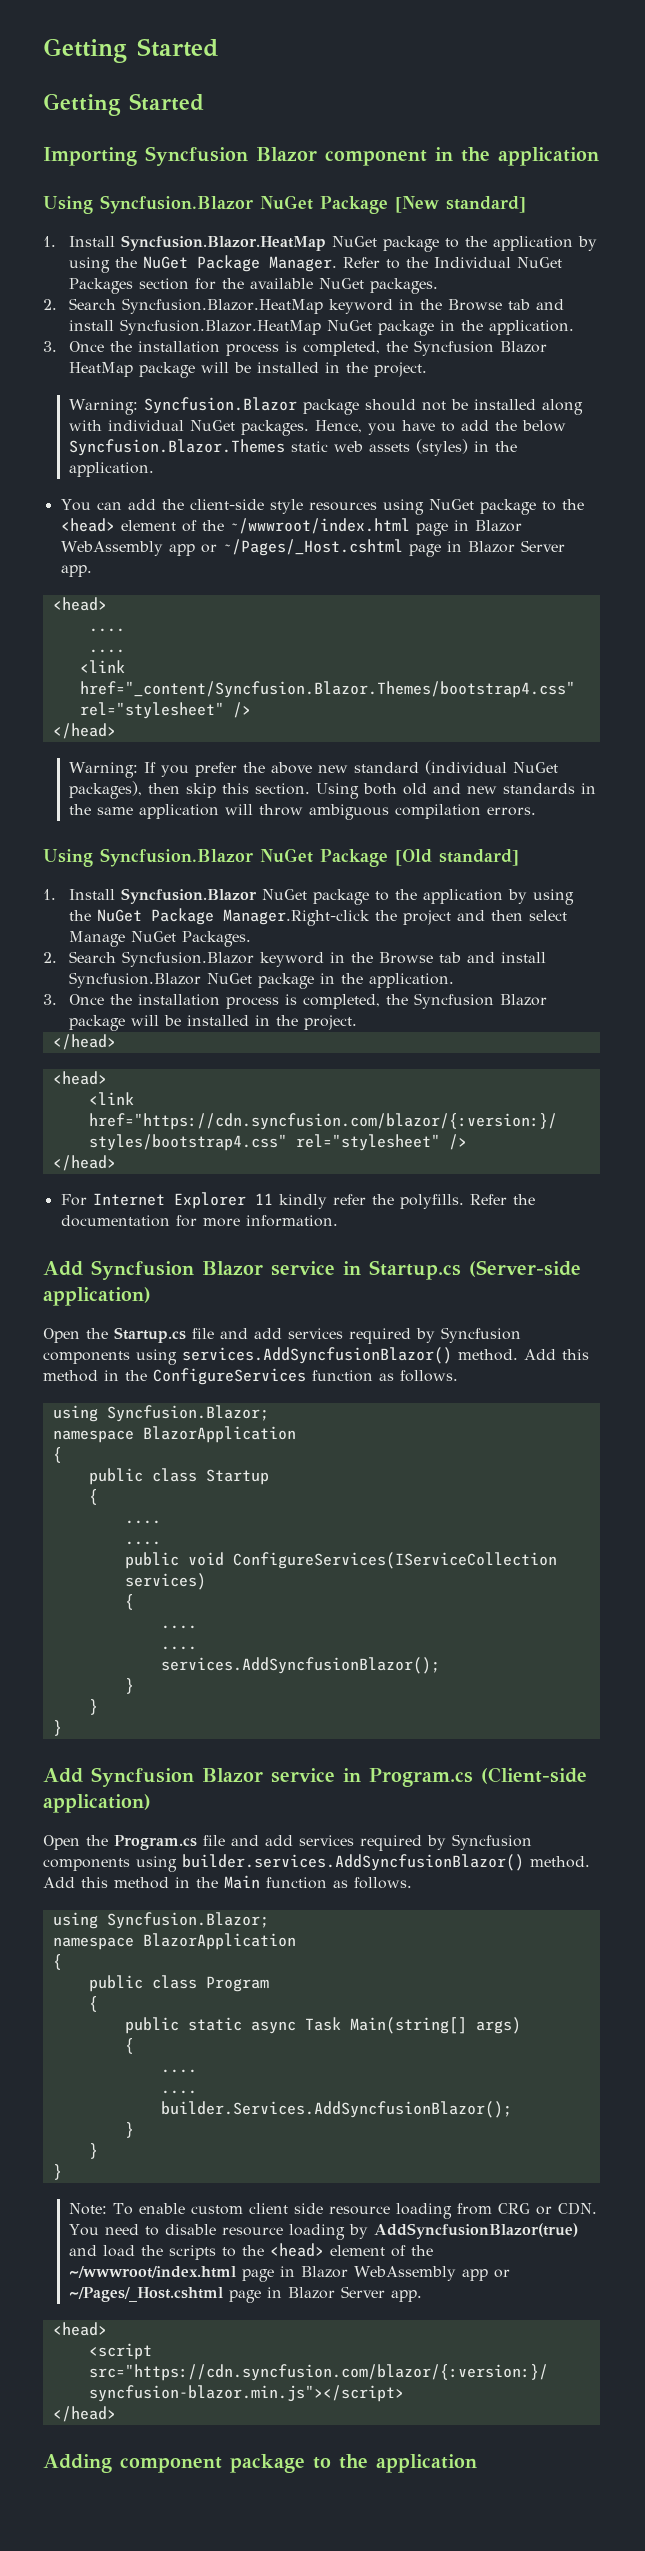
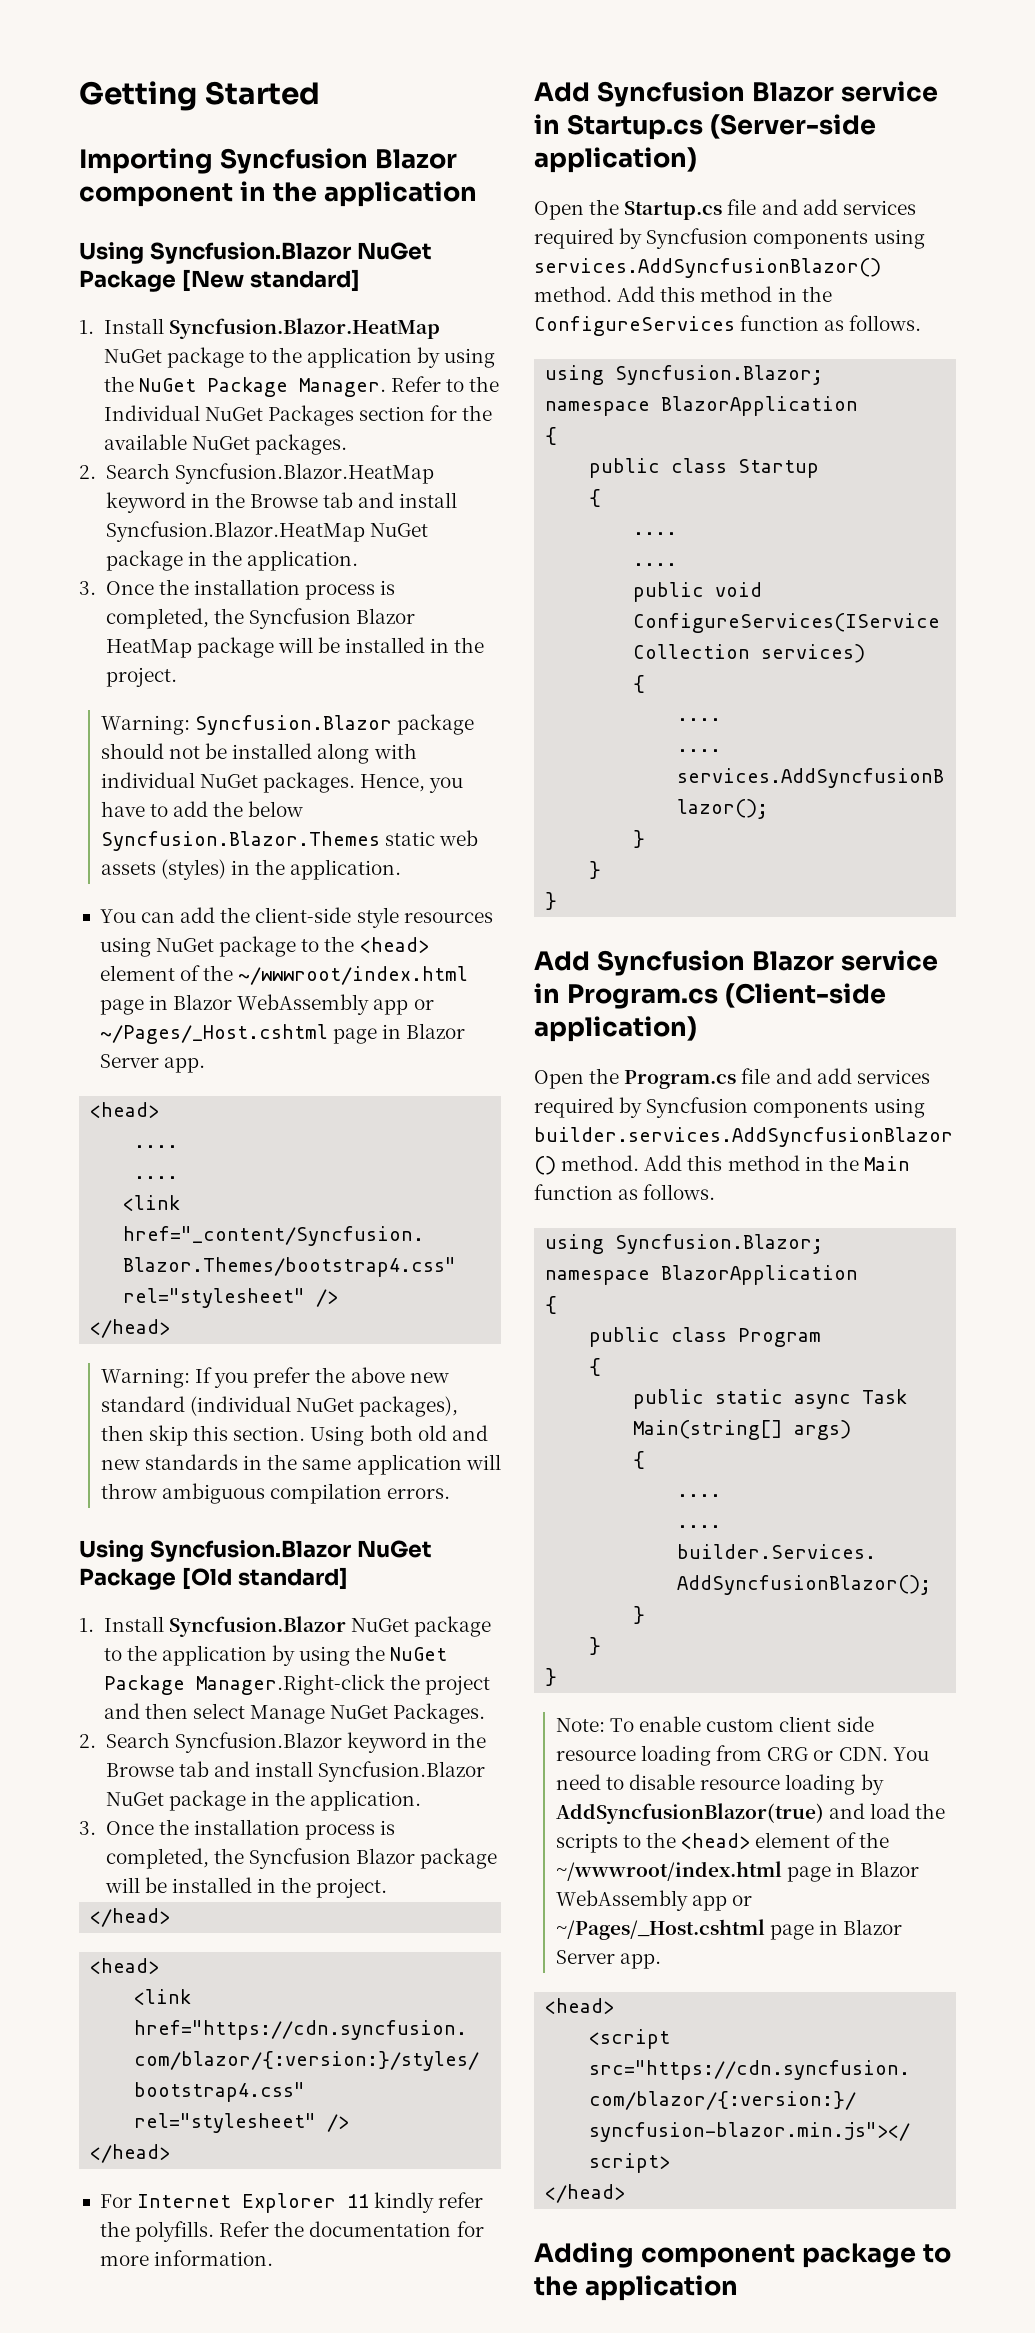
[43,38,219,63] [43,93,204,116] Getting Started // Getting Started -> [79,81,320,111] Getting Started

